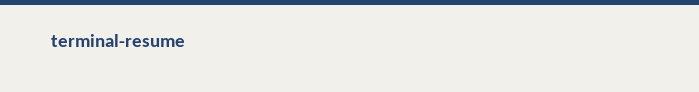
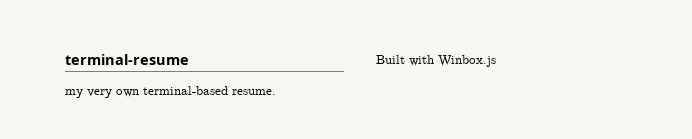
(185, 40) none -> [65,86,276,98] [376,55,496,67] // my very own terminal-based resume. // Built with Winbox.js

